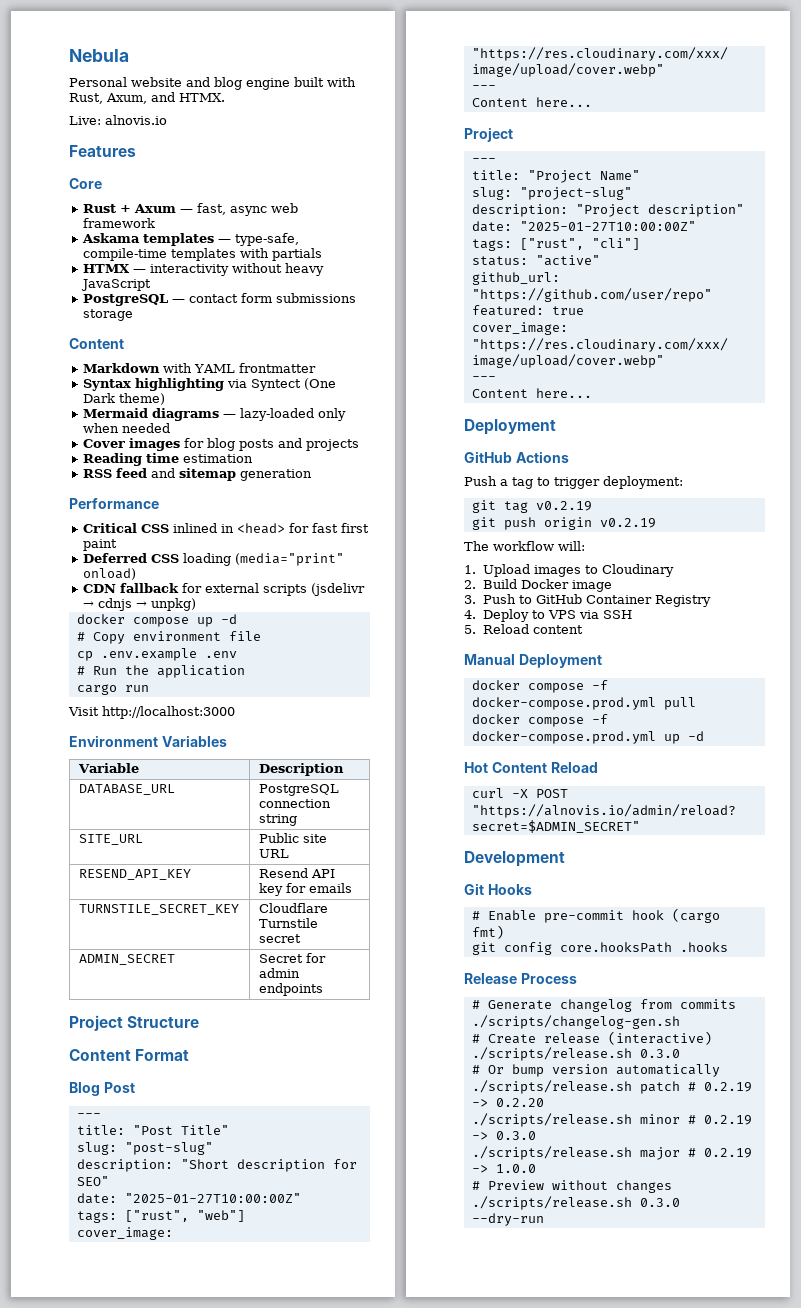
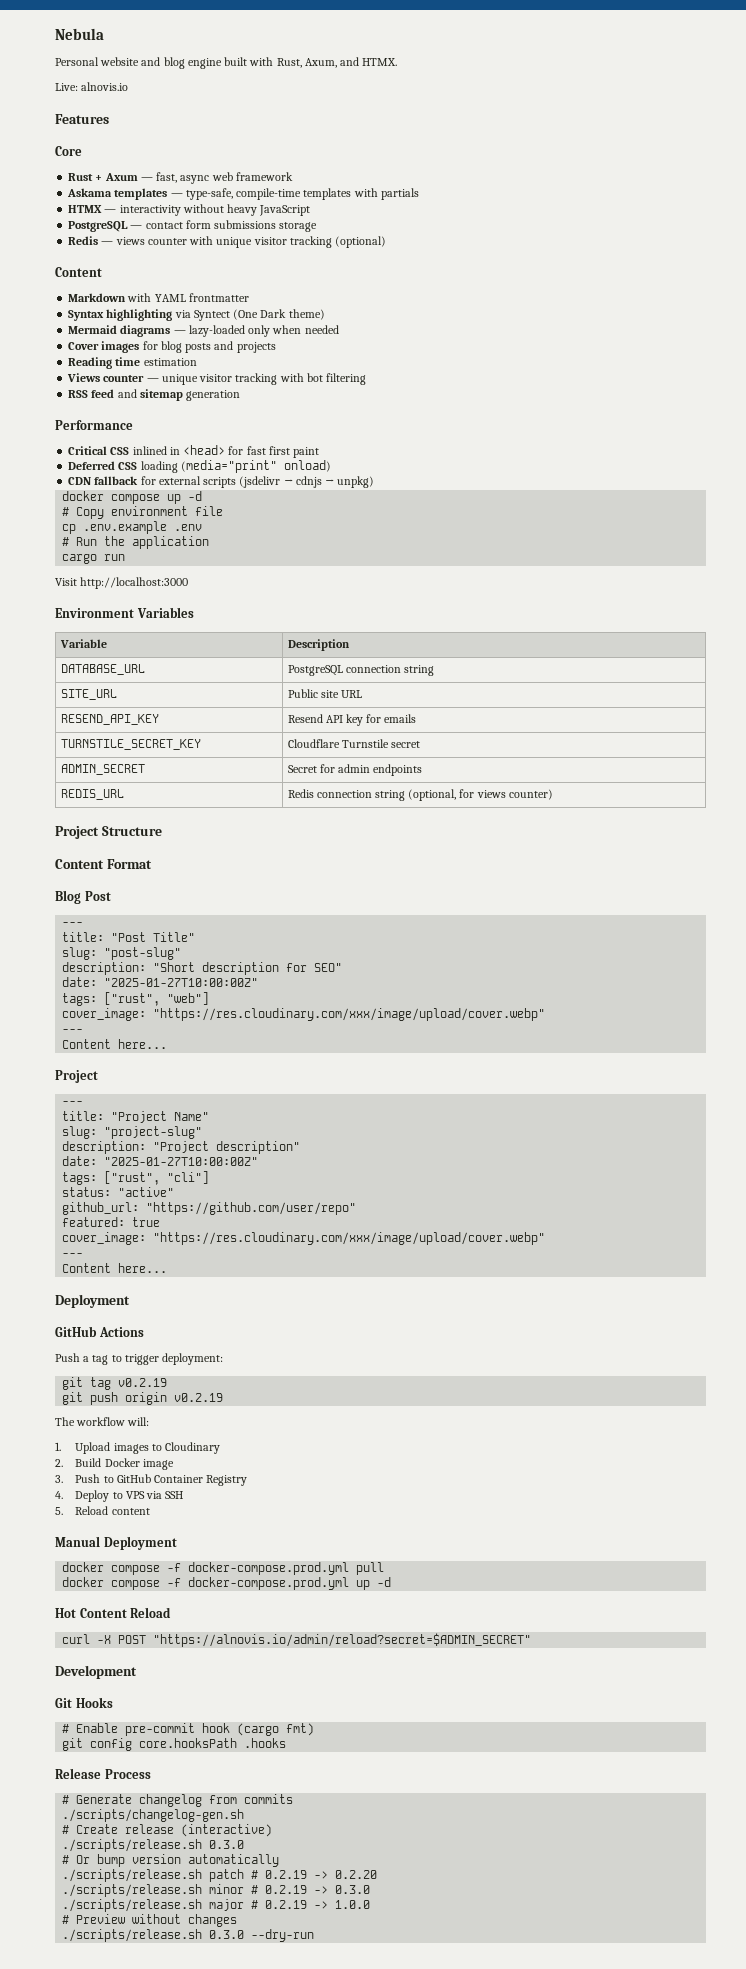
(133, 315) none -> [68,236,387,248] // Redis — views counter with unique visitor tracking (optional)
(253, 458) none -> [67,373,367,385] // Views counter — unique visitor tracking with bot filtering
(323, 989) none -> [60,789,124,800] [287,789,553,801] // REDIS_URL | Redis connection string (optional, for views counter)

